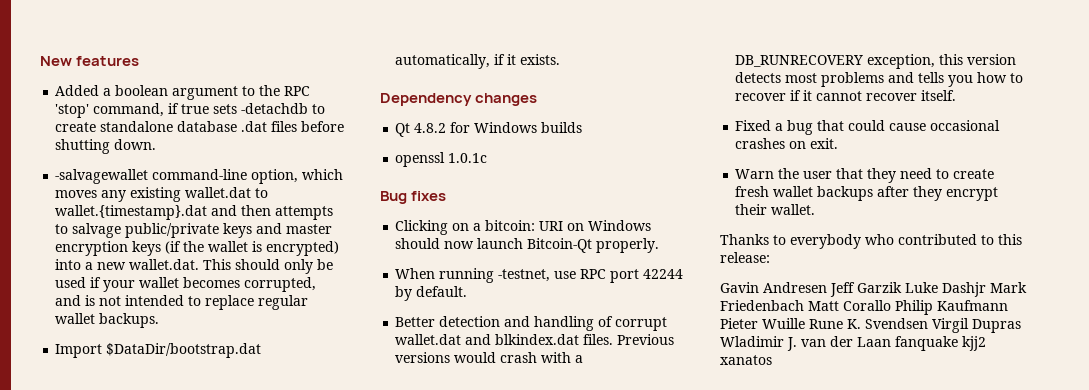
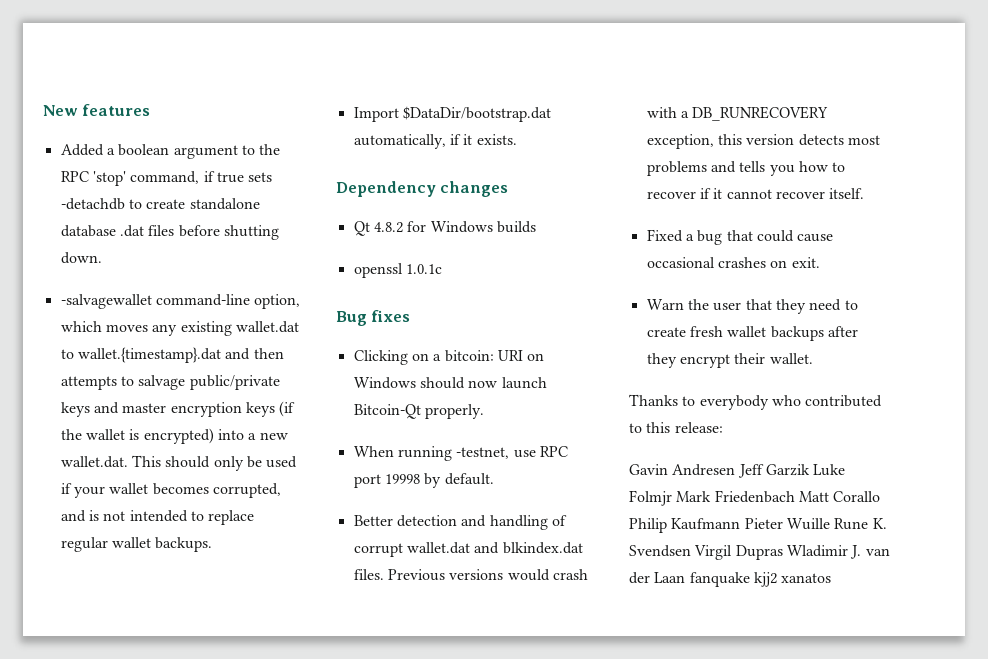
[643,269,684,279] 42244 -> [384,474,420,484] 19998
[942,282,986,297] Dashjr -> [629,490,672,506] Folmjr

